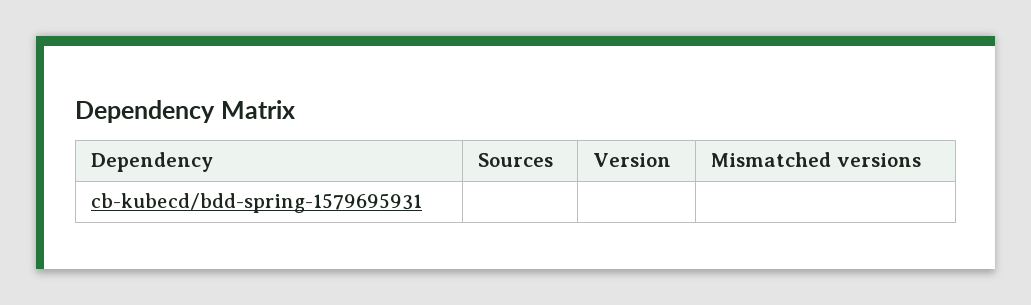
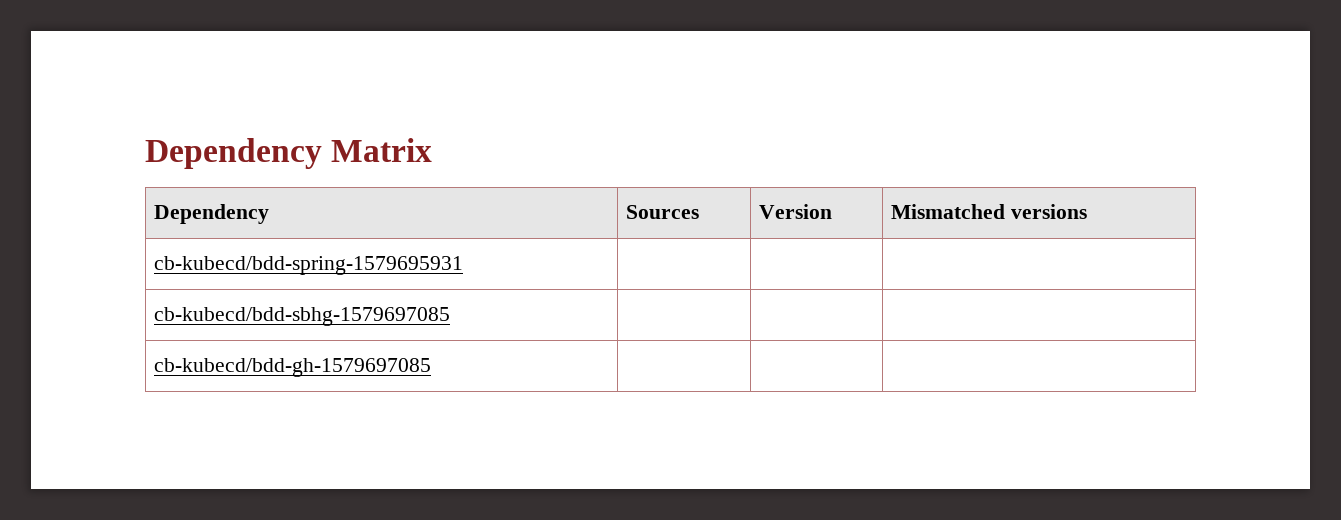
(423, 203) none -> [154,307,451,326] [154,358,432,377] // cb-kubecd/bdd-sbhg-1579697085 | | | // cb-kubecd/bdd-gh-1579697085 | | |

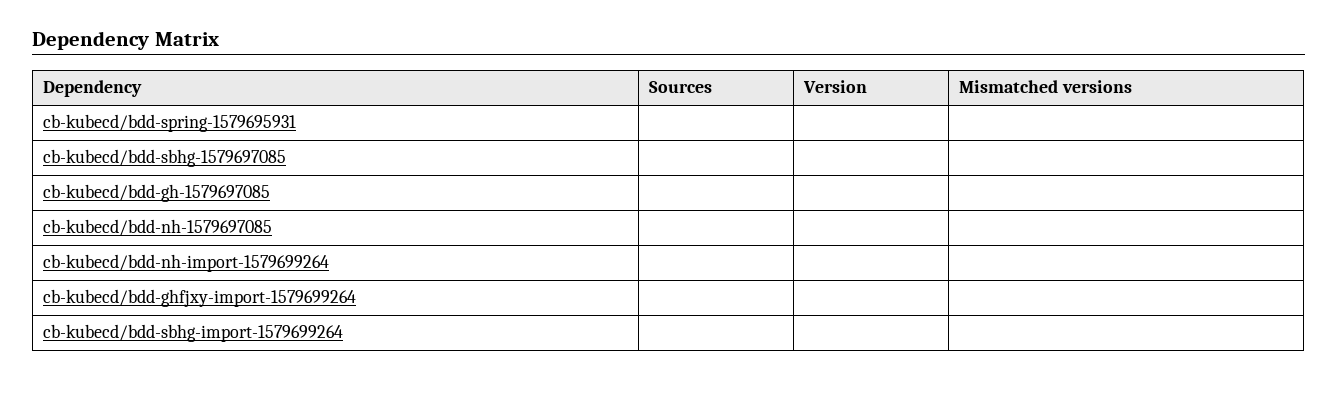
(432, 367) none -> [42,219,272,236] [42,254,329,272] [42,289,356,307] [42,324,343,342] // cb-kubecd/bdd-nh-1579697085 | | | // cb-kubecd/bdd-nh-import-1579699264 | | | // cb-kubecd/bdd-ghfjxy-import-1579699264 | | | // cb-kubecd/bdd-sbhg-import-1579699264 | | |

